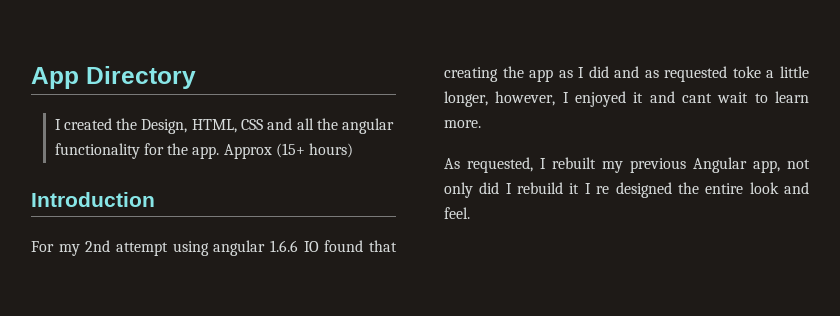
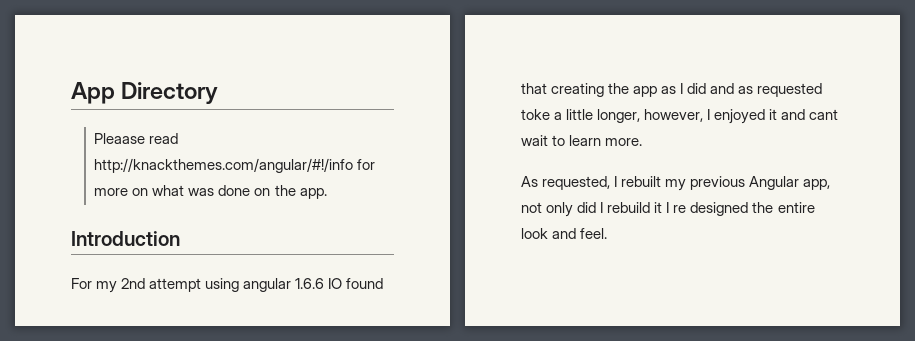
[54,118,395,134] [54,143,164,159] I created the Design, HTML, CSS and all the angular functionality for -> [94,133,179,144] [94,158,376,173] [94,185,271,196] Pleaase read http://knackthemes.com/angular/#!/info for more on what was done on
[223,143,354,159] Approx (15+ hours) -> (327, 193) none

